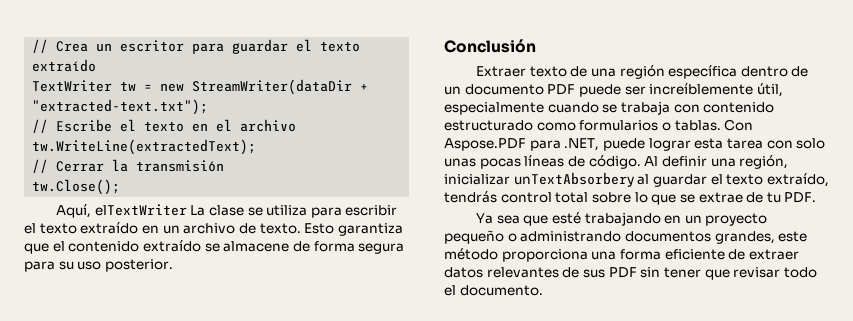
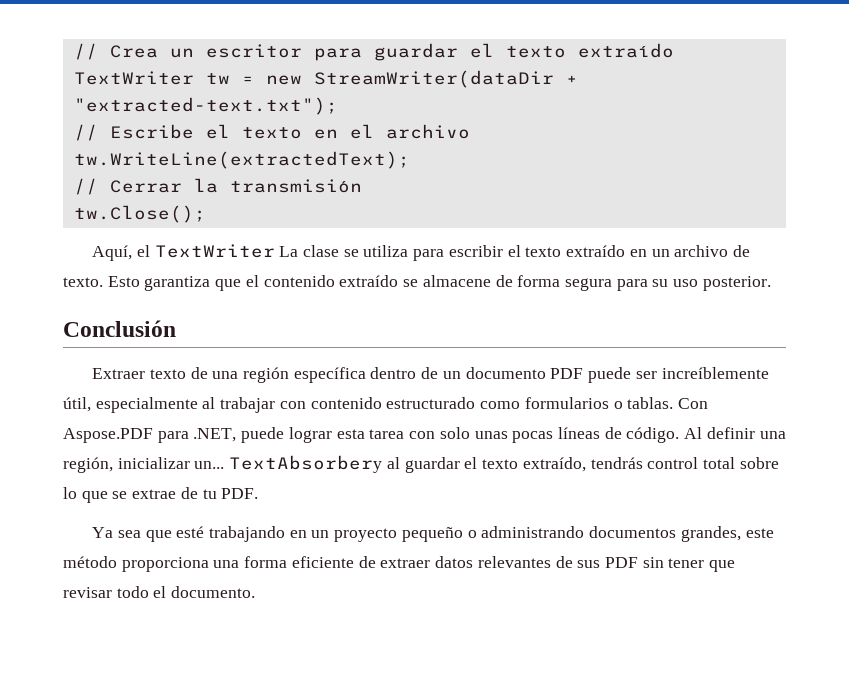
[94,204,187,216] elTextWriter -> [136,244,275,258] el TextWriter
[547,101,670,115] cuando se trabaja -> [202,397,276,413] al trabajar
[513,172,634,187] unTextAbsorbery -> [194,455,383,473] un... TextAbsorbery

